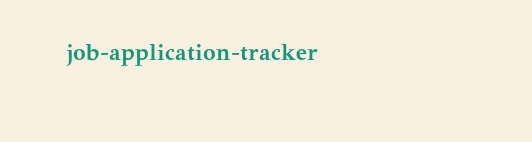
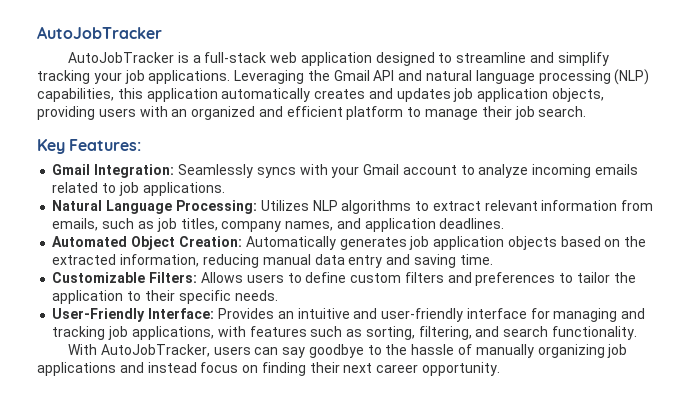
[66,44,318,66] job-application-tracker -> [37,26,162,39] [68,52,609,66] [37,69,650,85] [37,88,605,102] [37,106,587,120] [37,139,142,154] [52,164,638,178] [52,182,225,196] [52,200,654,214] [52,218,505,232] [52,236,647,250] [52,254,493,268] [52,272,636,286] [52,290,278,304] [52,308,646,322] [52,326,637,340] [68,344,628,358] [37,362,501,376] AutoJobTracker // AutoJobTracker is a full-stack web application designed to streamline and simplify tracking your job applications. Leveraging the Gmail API and natural language processing (NLP) capabilities, this application automatically creates and updates job application objects, providing users with an organized and efficient platform to manage their job search. // Key Features: // Gmail Integration: Seamlessly syncs with your Gmail account to analyze incoming emails related to job applications. // Natural Language Processing: Utilizes NLP algorithms to extract relevant information from emails, such as job titles, company names, and application deadlines. // Automated Object Creation: Automatically generates job application objects based on the extracted information, reducing manual data entry and saving time. // Customizable Filters: Allows users to define custom filters and preferences to tailor the application to their specific needs. // User-Friendly Interface: Provides an intuitive and user-friendly interface for managing and tracking job applications, with features such as sorting, filtering, and search functionality. // With AutoJobTracker, users can say goodbye to the hassle of manually organizing job applications and instead focus on finding their next career opportunity.

